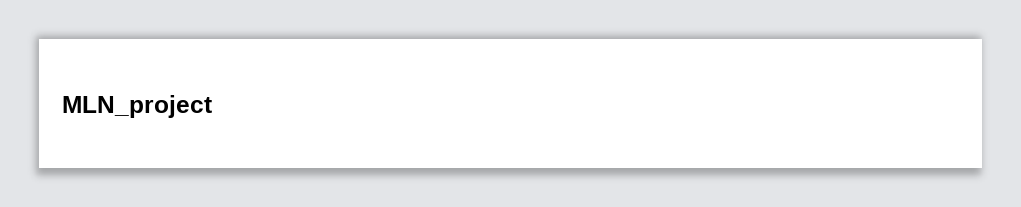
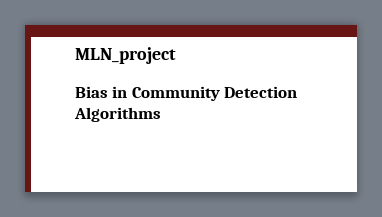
(212, 106) none -> [75,86,298,101] [74,107,161,122] // Bias in Community Detection Algorithms

